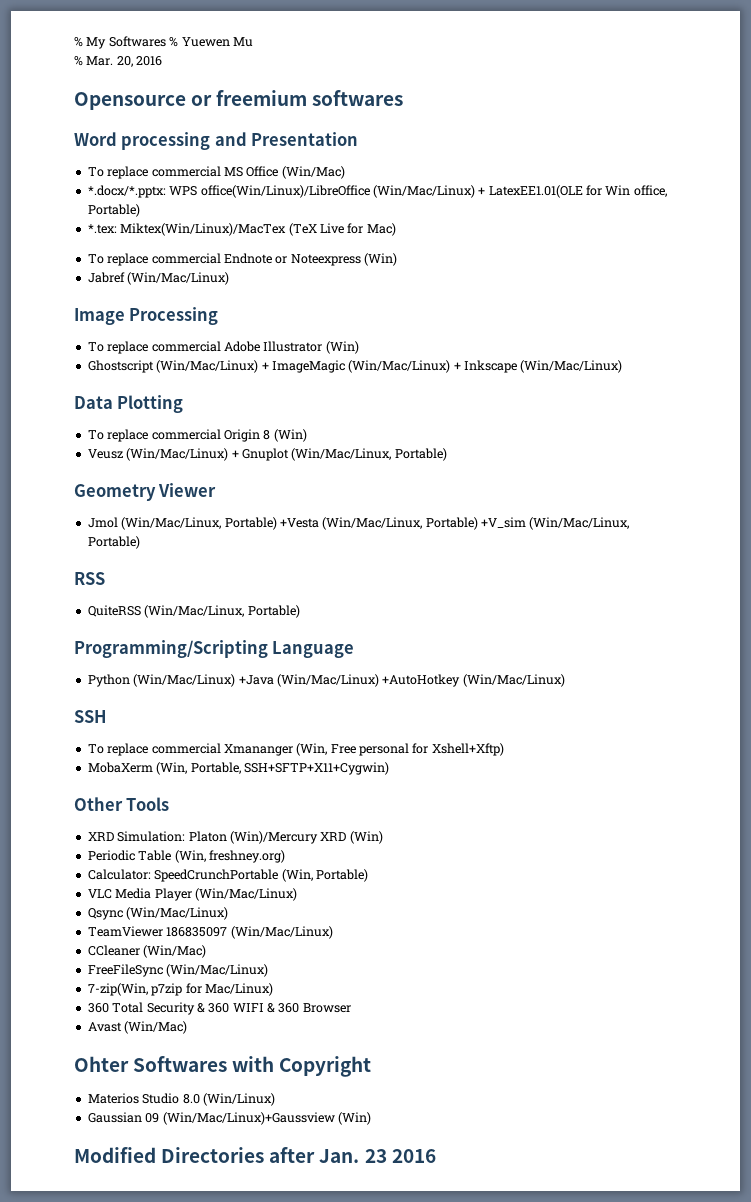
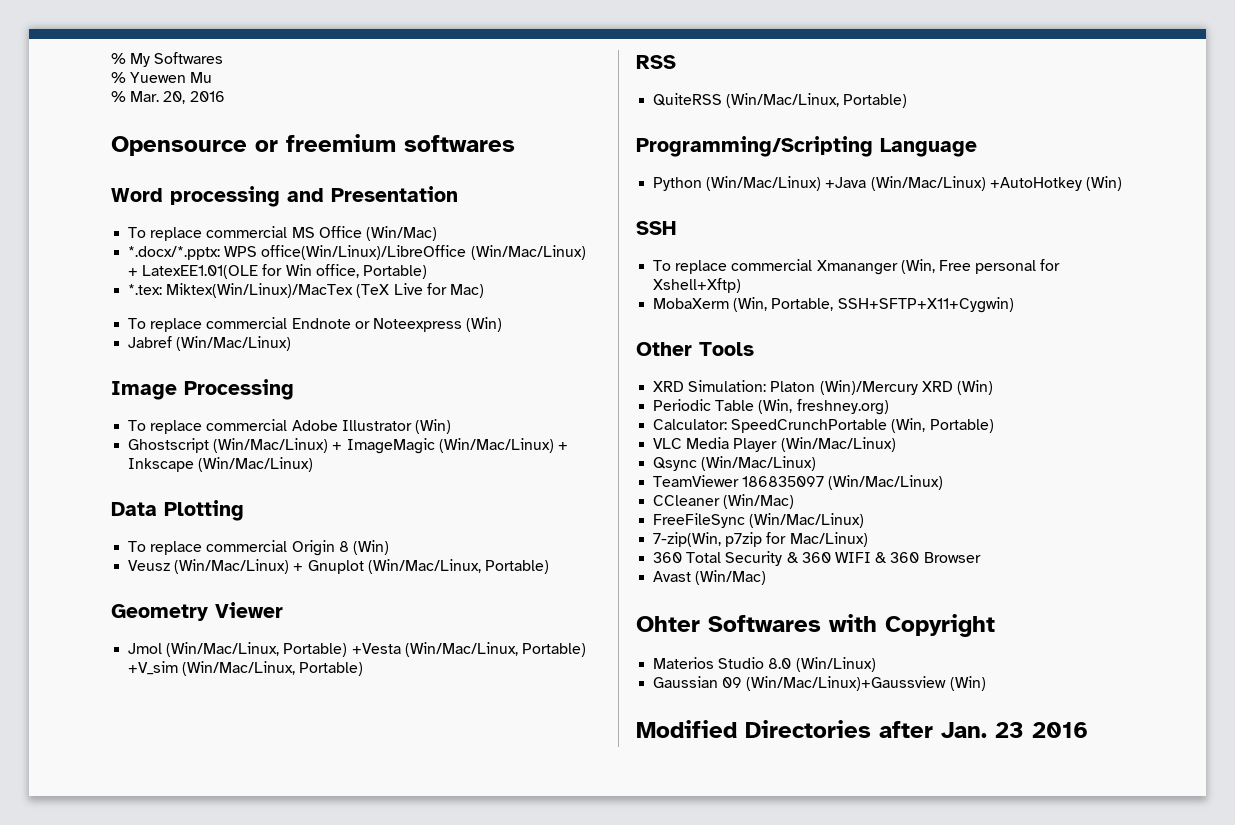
(166, 41) none -> (224, 58) //
[462,674,565,687] (Win/Mac/Linux) -> [1085,176,1122,191] (Win)

